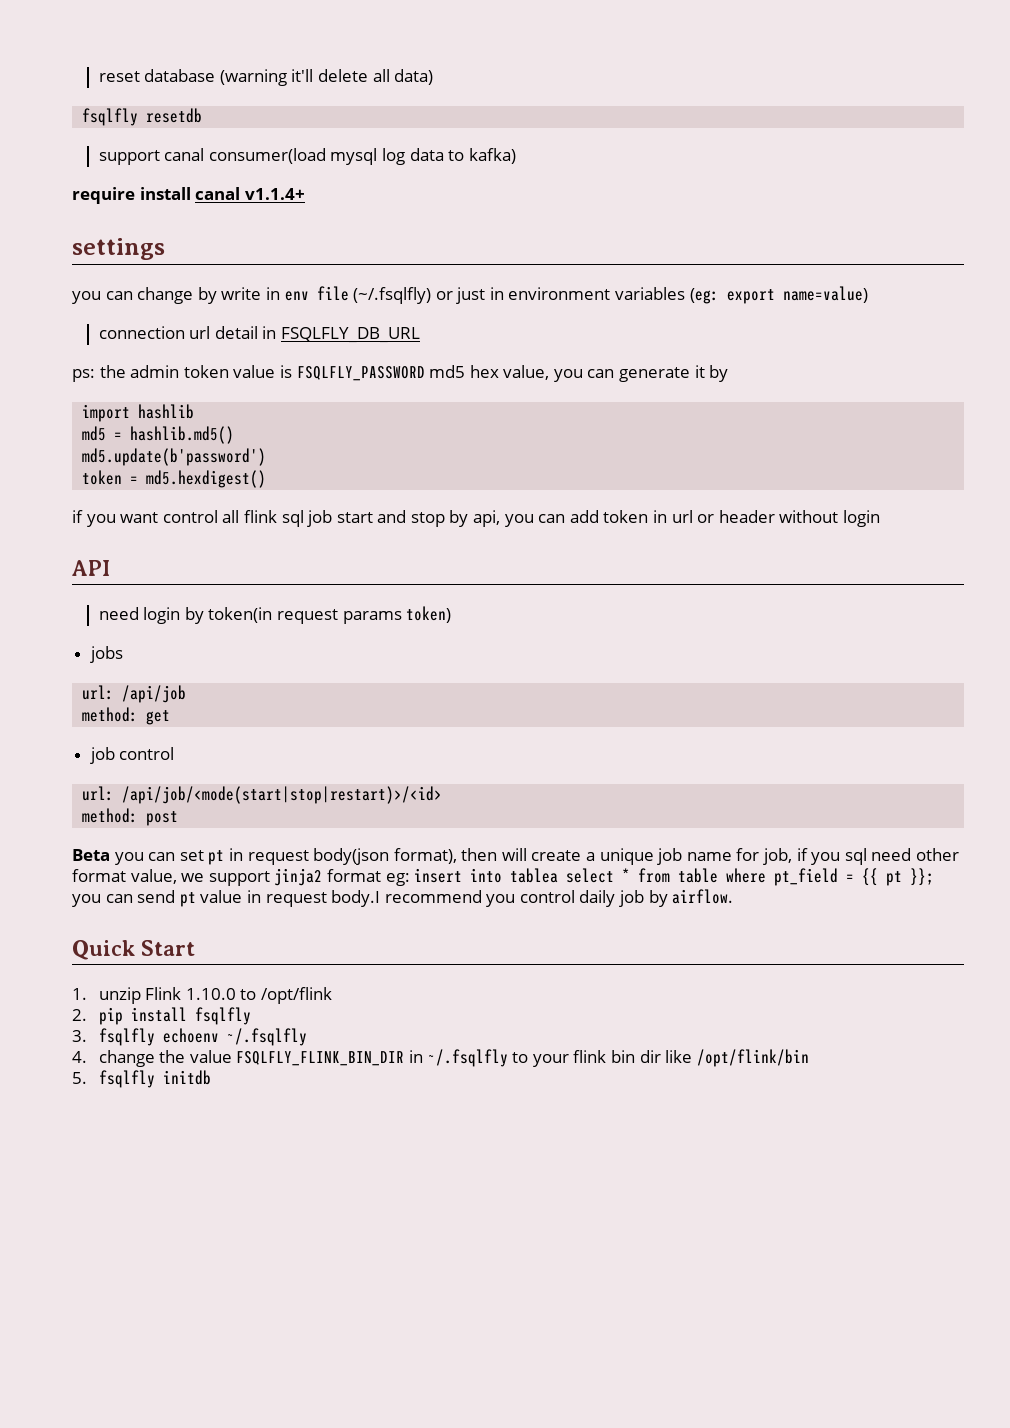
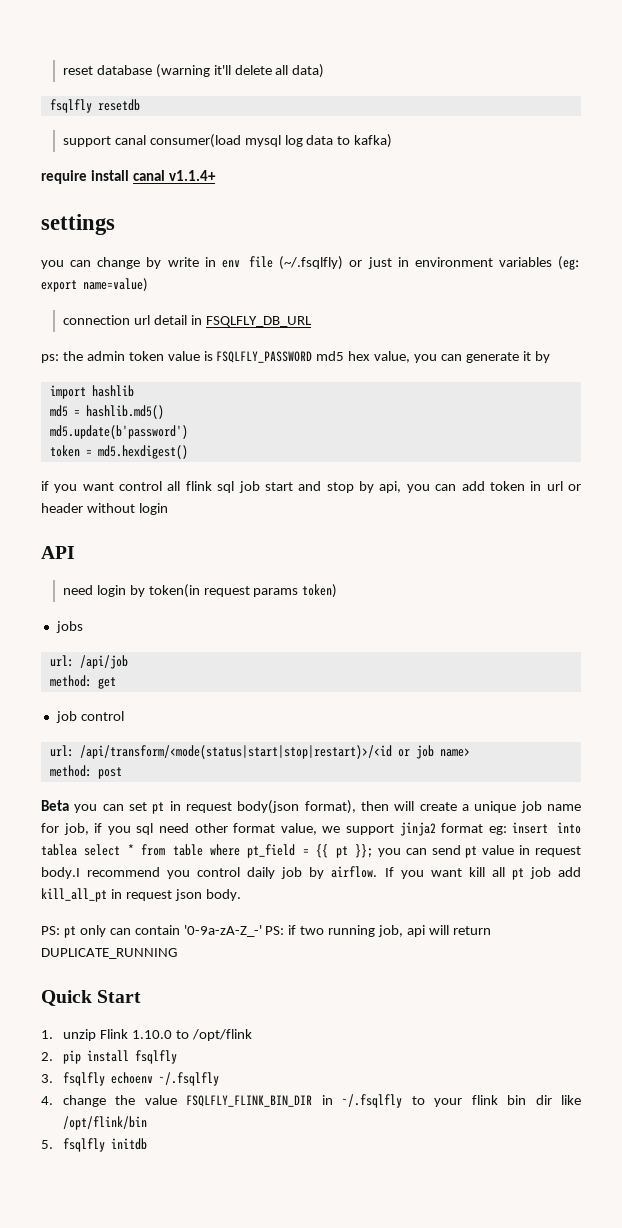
[122,786,443,804] /api/job/<mode(start|stop|restart)>/<id> -> [79,745,470,759] /api/transform/<mode(status|start|stop|restart)>/<id or job name>
(734, 896) none -> [384,867,581,880] [41,888,241,902] [41,925,491,938] [41,948,177,959] If you want kill all pt job add kill_all_pt in request json body. // PS: pt only can contain '0-9a-zA-Z_-' PS: if two running job, api will return DUPLICATE_RUNNING

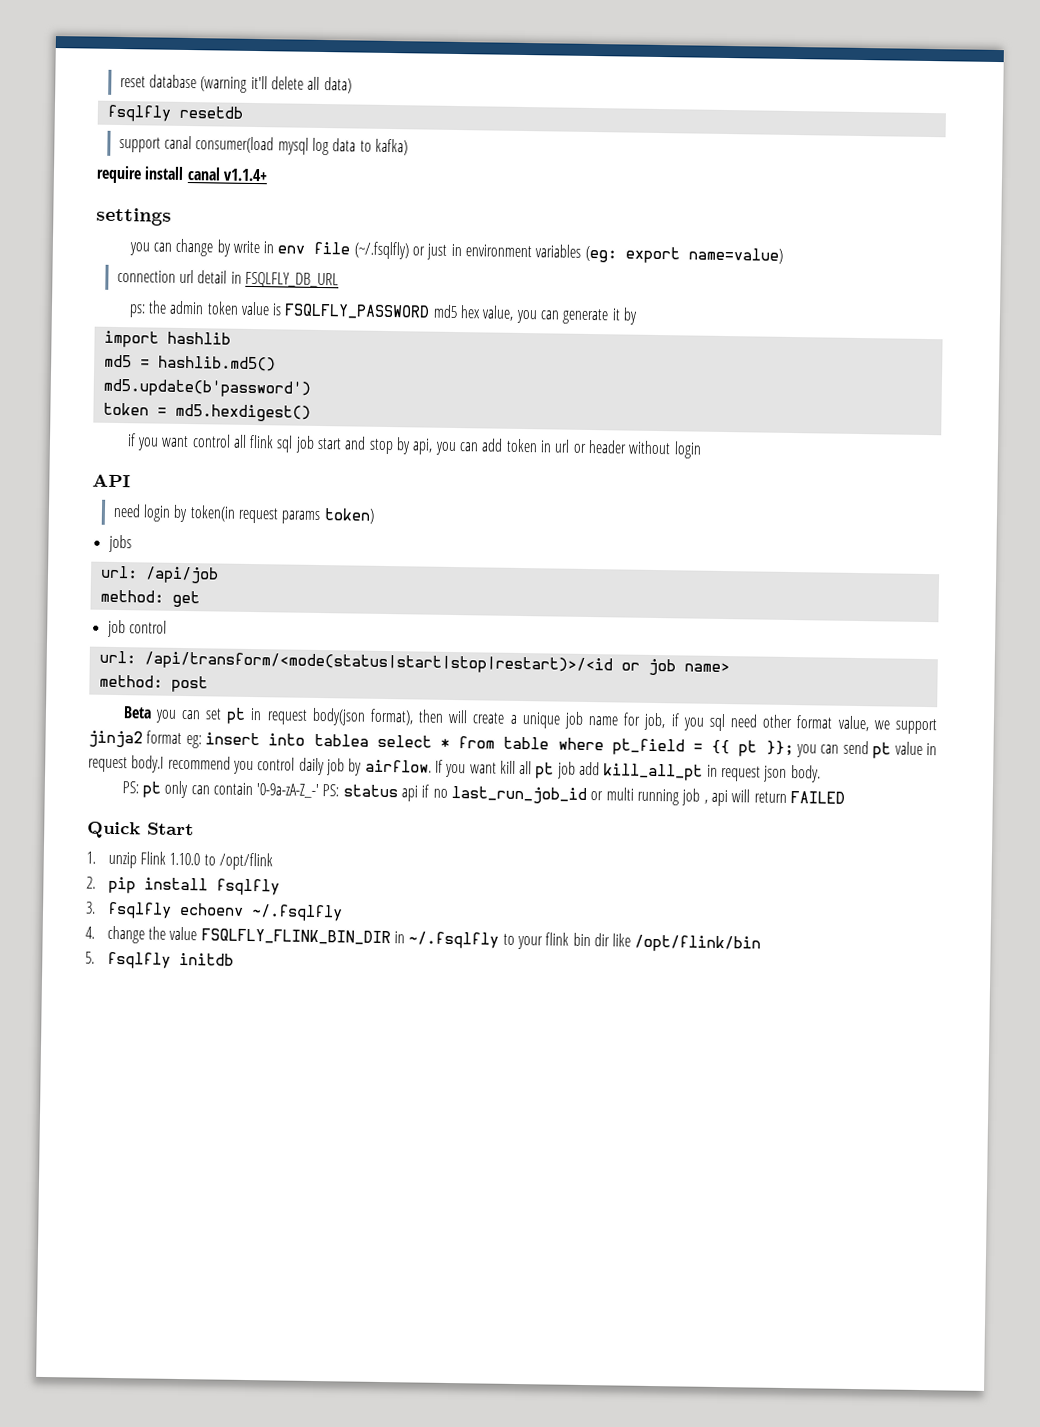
[288,925,404,937] if two running job, -> [342,784,708,806] status api if no last_run_job_id or multi running job ,
[41,948,177,959] DUPLICATE_RUNNING -> [789,791,845,804] FAILED

